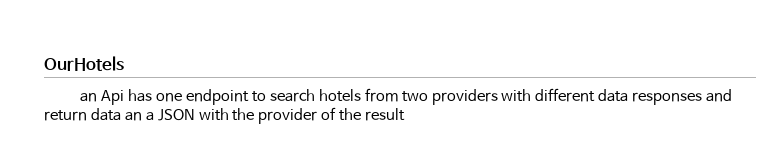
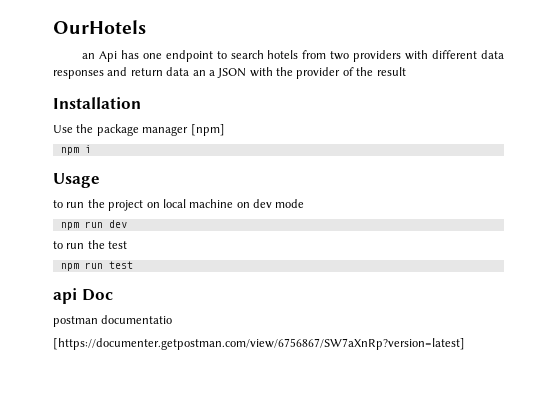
(406, 114) none -> [53,97,141,109] [53,124,225,136] [60,145,91,155] [53,173,100,188] [53,199,305,211] [60,220,127,230] [53,240,128,249] [60,261,133,271] [53,288,113,304] [53,315,173,327] [53,338,465,350] // Installation // Use the package manager [npm] // npm i // Usage // to run the project on local machine on dev mode // npm run dev // to run the test // npm run test // api Doc // postman documentatio // [https://documenter.getpostman.com/view/6756867/SW7aXnRp?version=latest]

